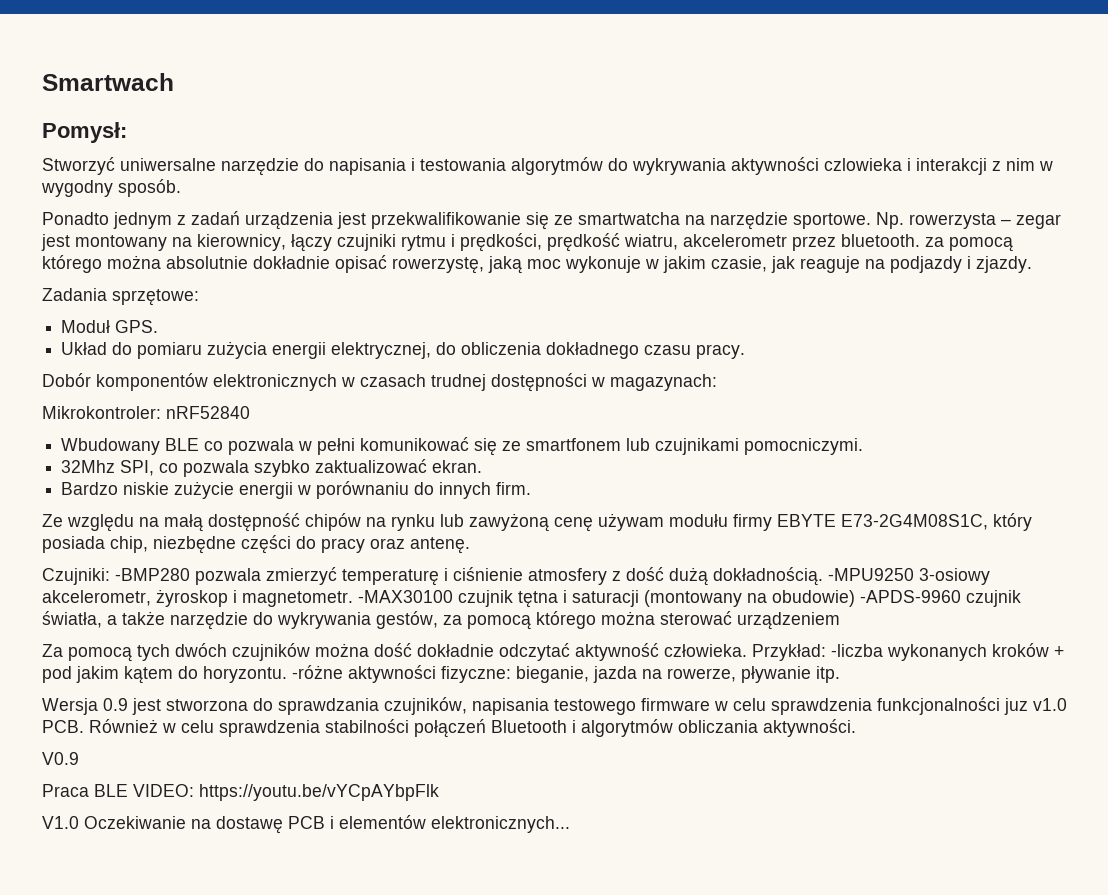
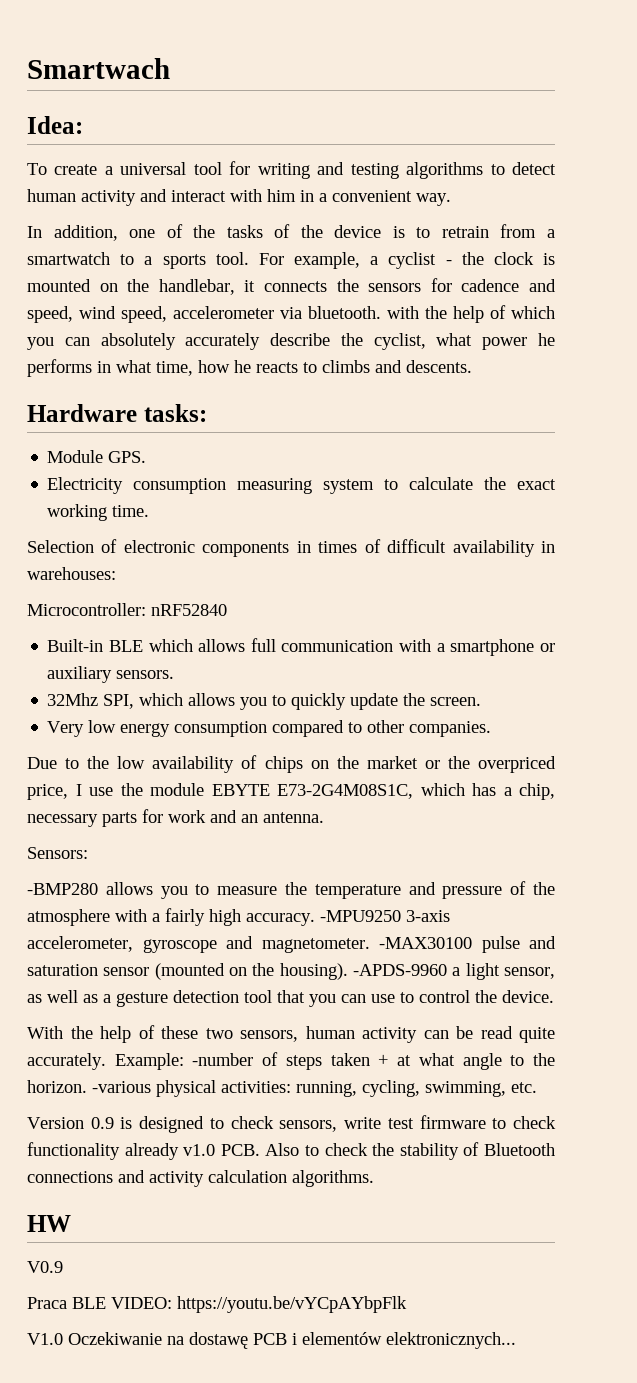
[42,122,127,143] [42,157,1053,176] [41,179,181,197] [42,211,1061,230] [41,233,1013,252] [42,255,1032,274] [42,288,199,306] [61,320,159,333] [61,341,746,359] [42,373,717,392] [42,406,250,419] [61,437,864,456] [61,459,483,477] [61,481,532,499] [42,513,1032,532] [42,535,470,554] [42,567,990,586] [42,589,1021,608] [42,611,840,630] [42,643,1064,662] [42,665,840,684] [42,697,1067,715] [42,719,856,738] Pomysł: // Stworzyć uniwersalne narzędzie do napisania i testowania algorytmów do wykrywania aktywności czlowieka i interakcji z nim w wygodny sposób. // Ponadto jednym z zadań urządzenia jest przekwalifikowanie się ze smartwatcha na narzędzie sportowe. Np. rowerzysta – zegar jest montowany na kierownicy, łączy czujniki rytmu i prędkości, prędkość wiatru, akcelerometr przez bluetooth. za pomocą którego można absolutnie dokładnie opisać rowerzystę, jaką moc wykonuje w jakim czasie, jak reaguje na podjazdy i zjazdy. // Zadania sprzętowe: // Moduł GPS. // Układ do pomiaru zużycia energii elektrycznej, do obliczenia dokładnego czasu pracy. // Dobór komponentów elektronicznych w czasach trudnej dostępności w magazynach: // Mikrokontroler: nRF52840 // Wbudowany BLE co pozwala w pełni komunikować się ze smartfonem lub czujnikami pomocniczymi. // 32Mhz SPI, co pozwala szybko zaktualizować ekran. // Bardzo niskie zużycie energii w porównaniu do innych firm. // Ze względu na małą dostępność chipów na rynku lub zawyżoną cenę używam modułu firmy EBYTE E73-2G4M08S1C, który posiada chip, niezbędne części do pracy oraz antenę. // Сzujniki: -BMP280 pozwala zmierzyć temperaturę i ciśnienie atmosfery z dość dużą dokładnością. -MPU9250 3-osiowy akcelerometr, żyroskop i magnetometr. -MAX30100 czujnik tętna i saturacji (montowany na obudowie) -APDS-9960 czujnik światła, a także narzędzie do wykrywania gestów, za pomocą którego można sterować urządzeniem // Za pomocą tych dwóch czujników można dość dokładnie odczytać aktywność człowieka. Przykład: -liczba wykonanych kroków + pod jakim kątem do horyzontu. -różne aktywności fizyczne: bieganie, jazda na rowerze, pływanie itp. // Wersja 0.9 jest stworzona do sprawdzania czujników, napisania testowego firmware w celu sprawdzenia funkcjonalności juz v1.0 PCB. Również w celu sprawdzenia stabilności połączeń Bluetooth i algorytmów obliczania aktywności. -> [27,116,83,134] [27,161,556,179] [27,189,451,206] [27,224,556,241] [27,252,556,269] [27,278,557,295] [27,305,555,323] [27,333,555,350] [27,359,472,377] [27,404,207,422] [47,450,147,463] [47,477,556,494] [47,504,150,521] [27,539,556,557] [27,567,116,580] [27,603,227,616] [47,638,555,656] [47,666,175,683] [47,693,482,710] [47,720,492,737] [27,755,556,773] [27,783,555,800] [27,809,324,827] [27,847,88,859] [27,881,555,899] [27,908,450,926] [27,936,556,953] [27,963,555,980] [27,990,554,1007] [27,1025,555,1043] [27,1052,556,1070] [27,1080,537,1097] [27,1115,557,1133] [27,1142,556,1160] [27,1170,374,1187] [27,1215,71,1232] Idea: // To create a universal tool for writing and testing algorithms to detect human activity and interact with him in a convenient way. // In addition, one of the tasks of the device is to retrain from a smartwatch to a sports tool. For example, a cyclist - the clock is mounted on the handlebar, it connects the sensors for cadence and speed, wind speed, accelerometer via bluetooth. with the help of which you can absolutely accurately describe the cyclist, what power he performs in what time, how he reacts to climbs and descents. // Hardware tasks: // Module GPS. // Electricity consumption measuring system to calculate the exact working time. // Selection of electronic components in times of difficult availability in warehouses: // Microcontroller: nRF52840 // Built-in BLE which allows full communication with a smartphone or auxiliary sensors. // 32Mhz SPI, which allows you to quickly update the screen. // Very low energy consumption compared to other companies. // Due to the low availability of chips on the market or the overpriced price, I use the module EBYTE E73-2G4M08S1C, which has a chip, necessary parts for work and an antenna. // Sensors: // -BMP280 allows you to measure the temperature and pressure of the atmosphere with a fairly high accuracy. -MPU9250 3-axis accelerometer, gyroscope and magnetometer. -MAX30100 pulse and saturation sensor (mounted on the housing). -APDS-9960 a light sensor, as well as a gesture detection tool that you can use to control the device. // With the help of these two sensors, human activity can be read quite accurately. Example: -number of steps taken + at what angle to the horizon. -various physical activities: running, cycling, swimming, etc. // Version 0.9 is designed to check sensors, write test firmware to check functionality already v1.0 PCB. Also to check the stability of Bluetooth connections and activity calculation algorithms. // HW

